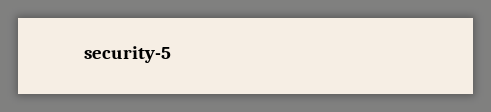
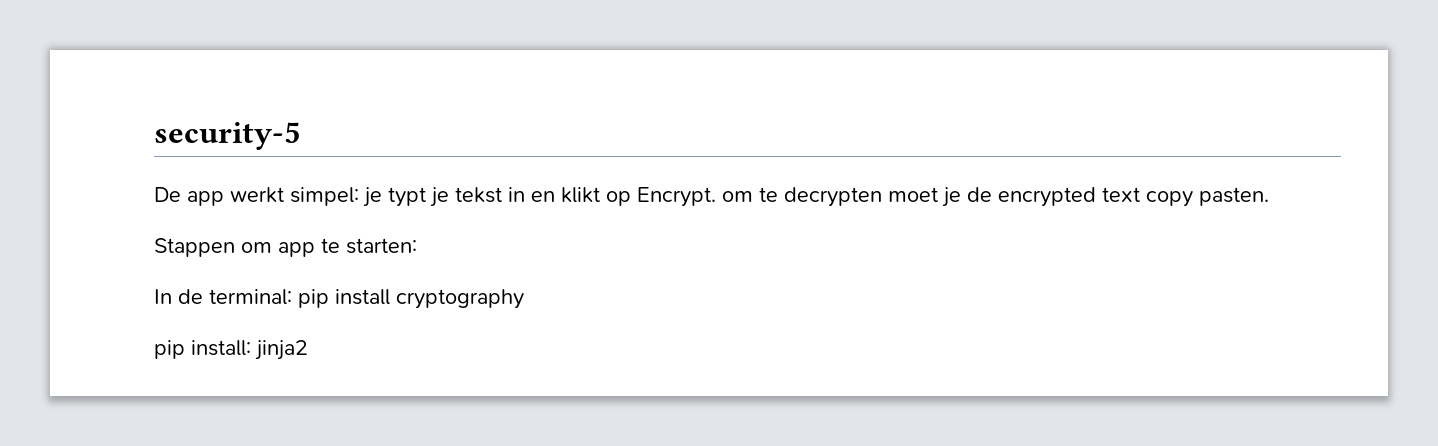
(171, 54) none -> [154,187,1269,207] [154,238,417,257] [154,289,524,309] [154,340,308,360] // De app werkt simpel: je typt je tekst in en klikt op Encrypt. om te decrypten moet je de encrypted text copy pasten. // Stappen om app te starten: // In de terminal: pip install cryptography // pip install: jinja2

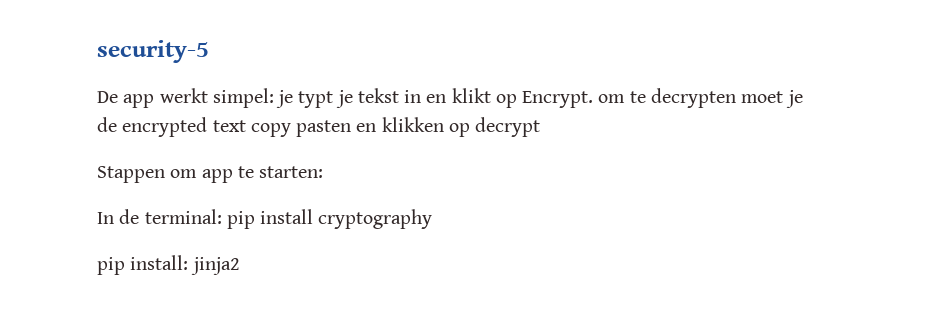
[1199,187,1269,206] pasten. -> [296,117,541,137] pasten en klikken op decrypt

